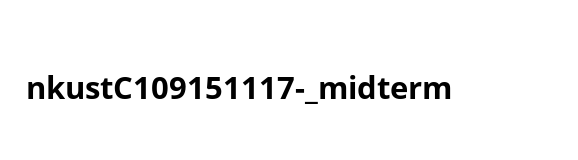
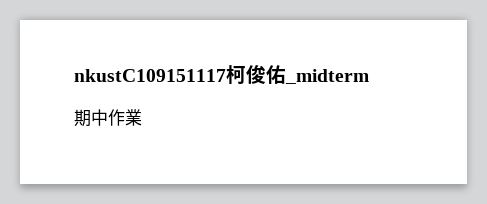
[26,75,452,104] nkustC109151117-_midterm -> [74,65,369,84] [74,109,142,127] nkustC109151117柯俊佑_midterm // 期中作業

